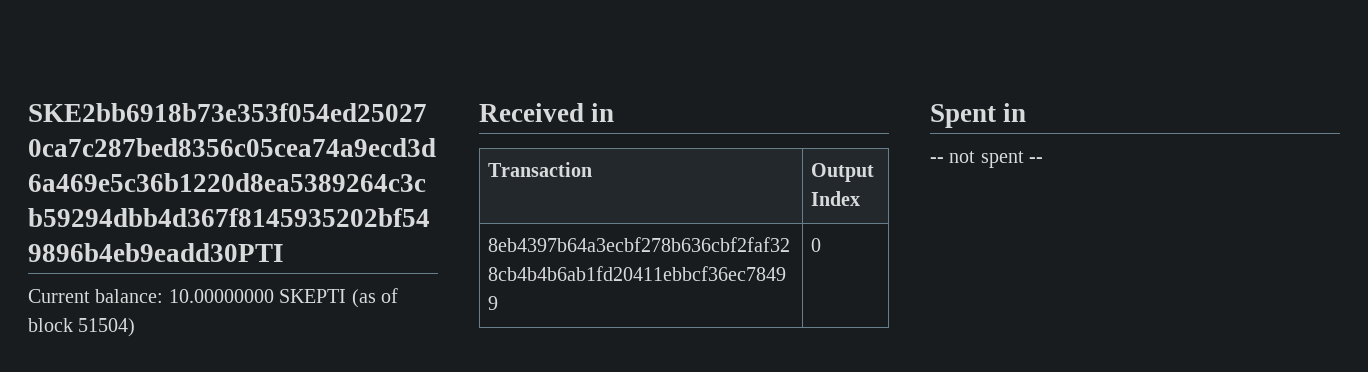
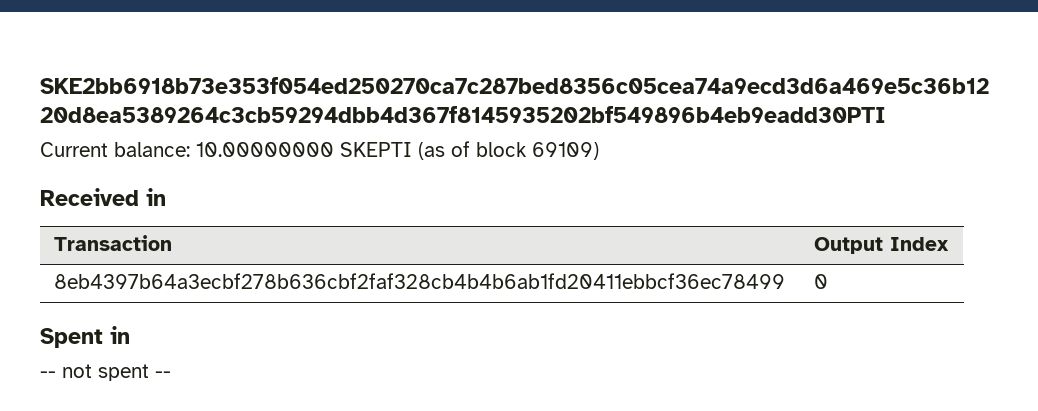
[78,318,136,337] 51504) -> [532,142,599,160] 69109)

